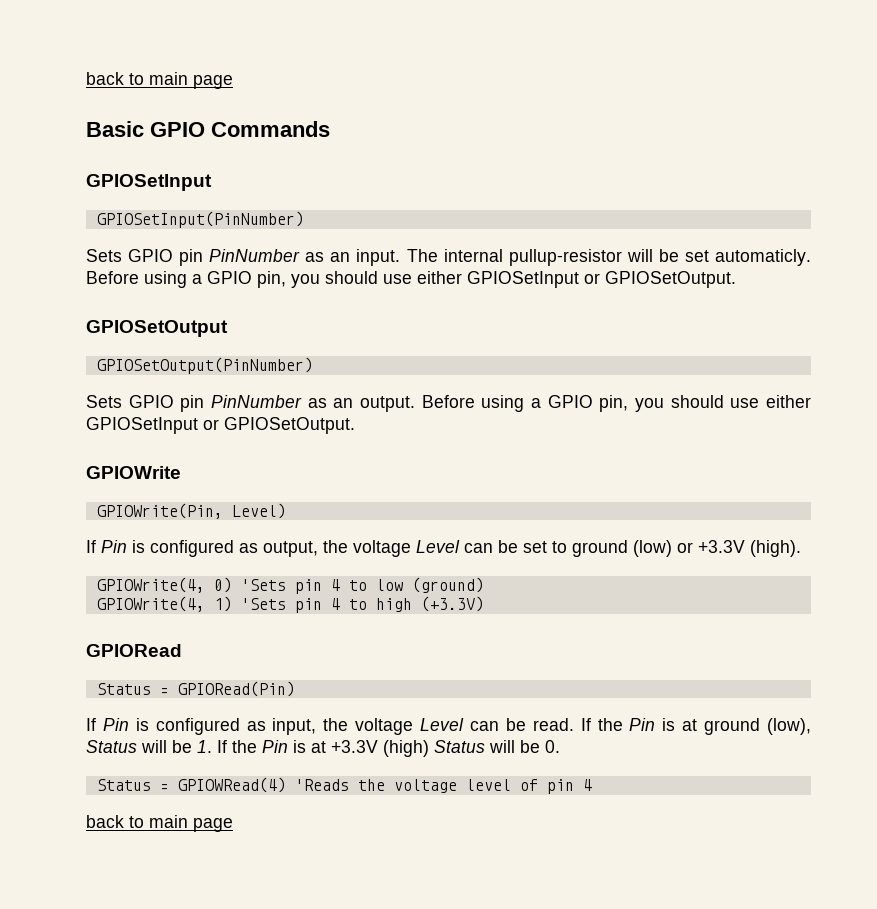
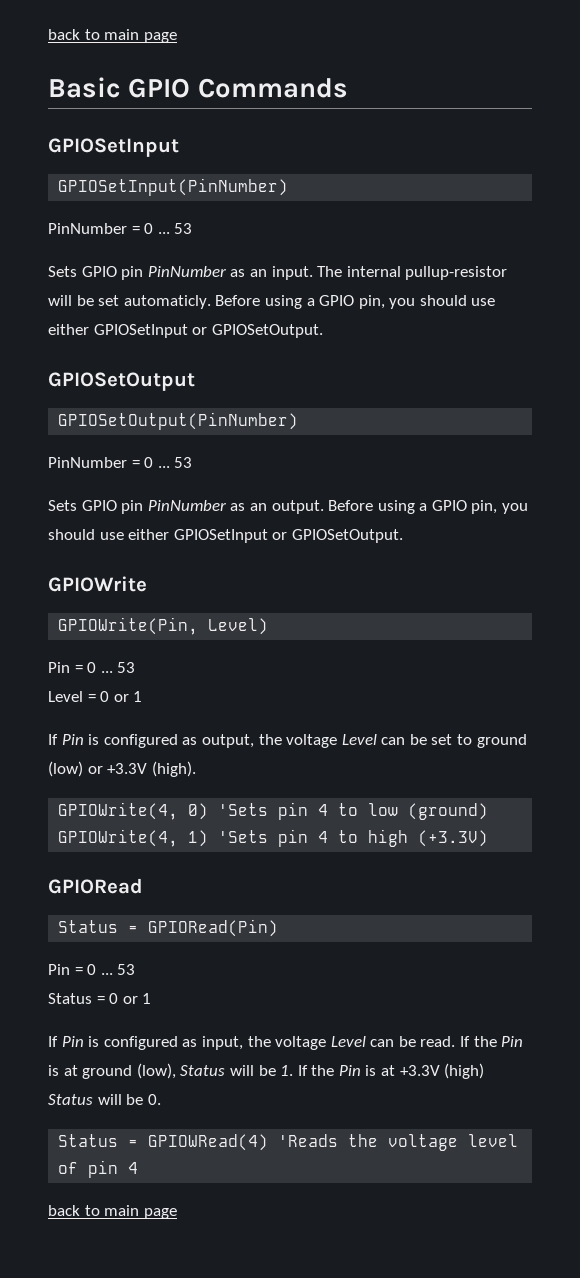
(304, 219) none -> [48,223,193,234] // PinNumber = 0 ... 53
(313, 365) none -> [48,457,193,468] // PinNumber = 0 ... 53
(286, 511) none -> [48,662,136,673] [48,691,143,702] // Pin = 0 ... 53 // Level = 0 or 1
(295, 689) none -> [48,964,136,975] [48,993,152,1004] // Pin = 0 ... 53 // Status = 0 or 1

